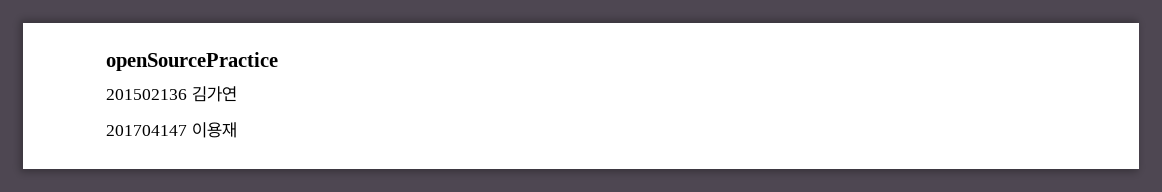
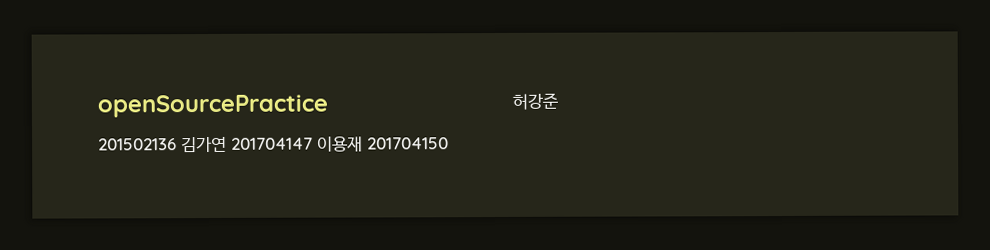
(237, 94) // -> (227, 144) none
(237, 130) none -> [367,137,449,150] [512,92,558,110] 201704150 허강준

